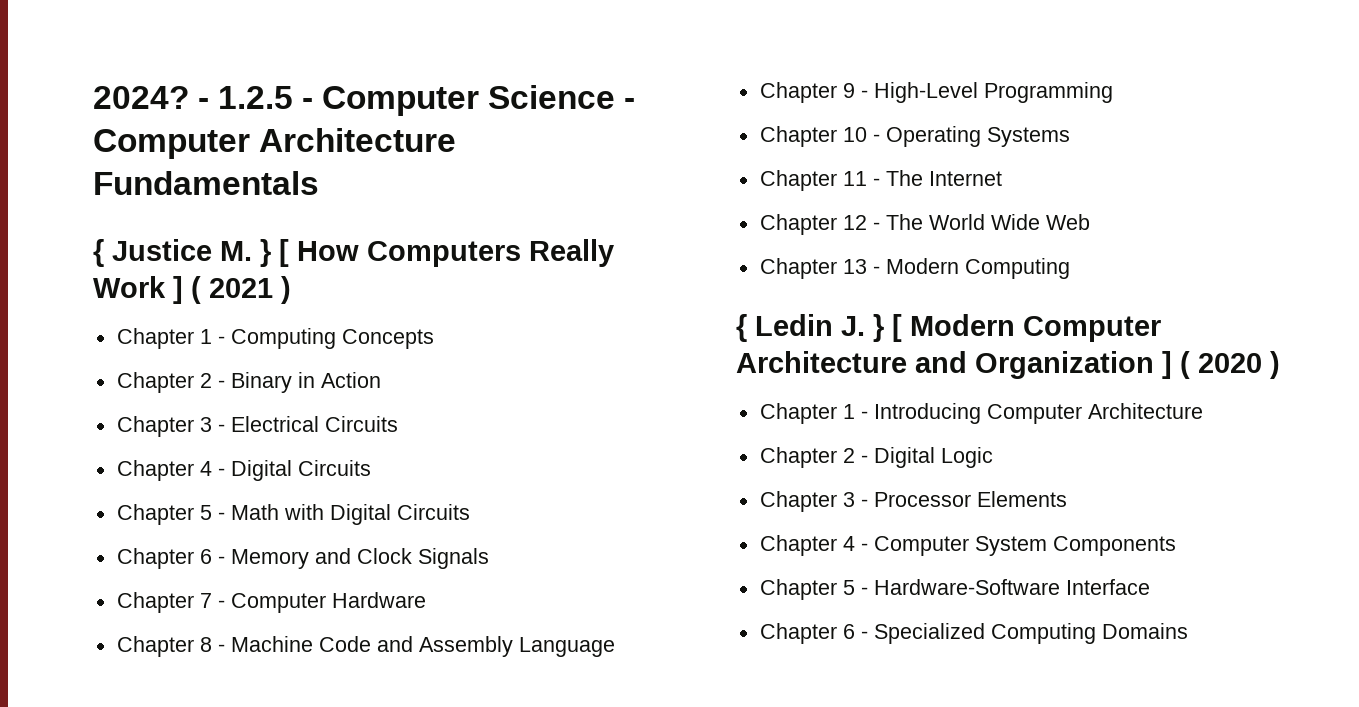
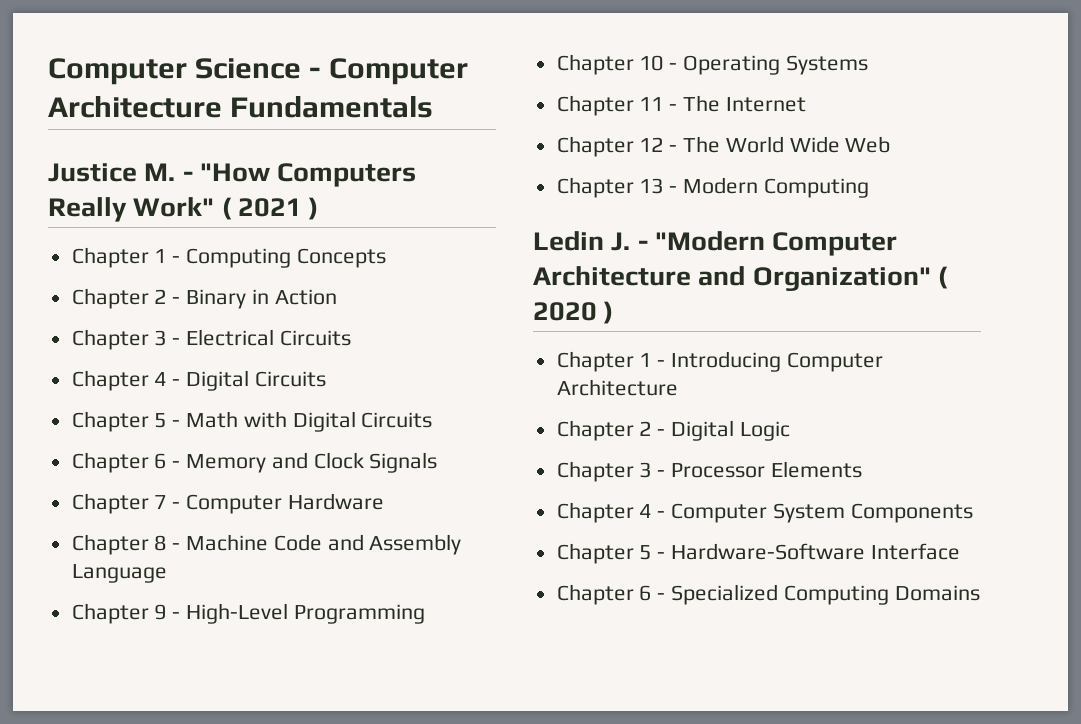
[93,86,314,109] 2024? - 1.2.5 - -> (48, 71) none
[93,239,104,267] { -> (434, 107) none
[260,239,614,267] [93,276,183,304] } [ How Computers Really Work ] -> [182,163,417,187] [48,197,215,222] - "How Computers Really Work"
[736,314,747,342] { -> (869, 188) none
[873,314,1015,342] } [ Modern -> [637,231,765,251] - "Modern
[975,351,1172,379] Organization ] -> [752,267,931,291] Organization"

